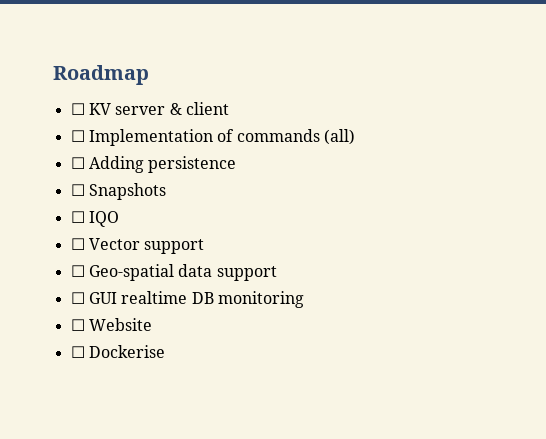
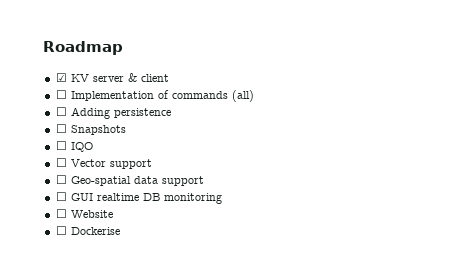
[70,103,85,115] ☐ -> [55,73,67,82] ☑

